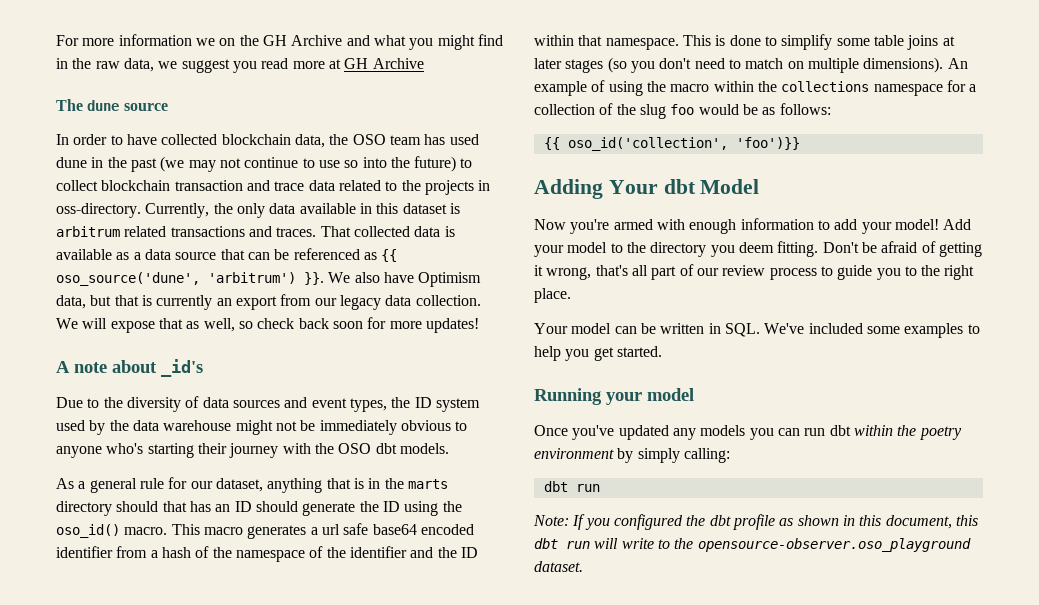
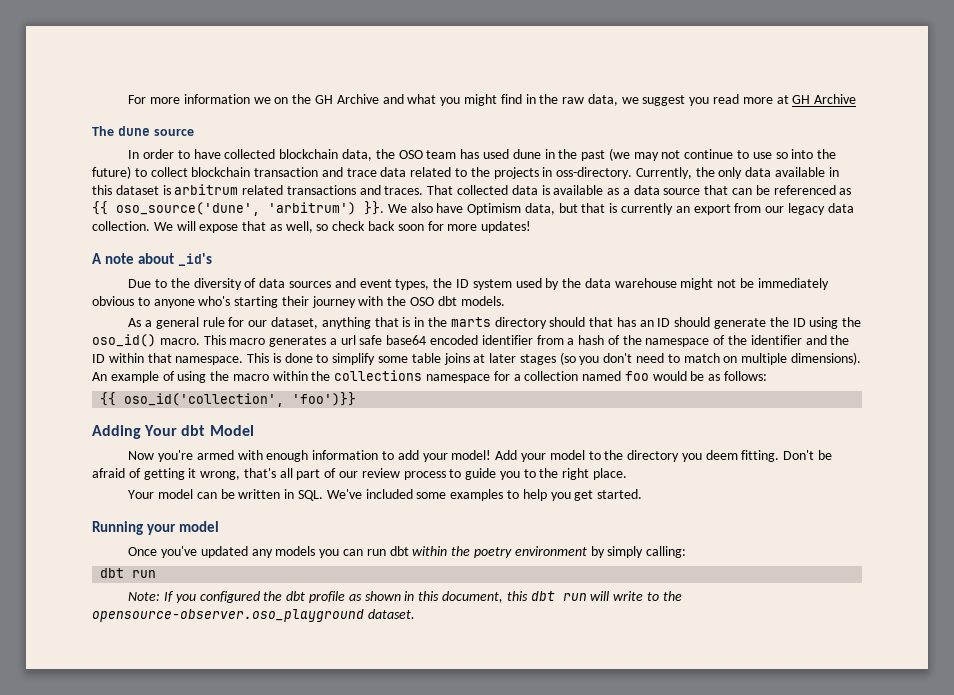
[599,103,666,119] of the slug -> [582,371,622,381] named

